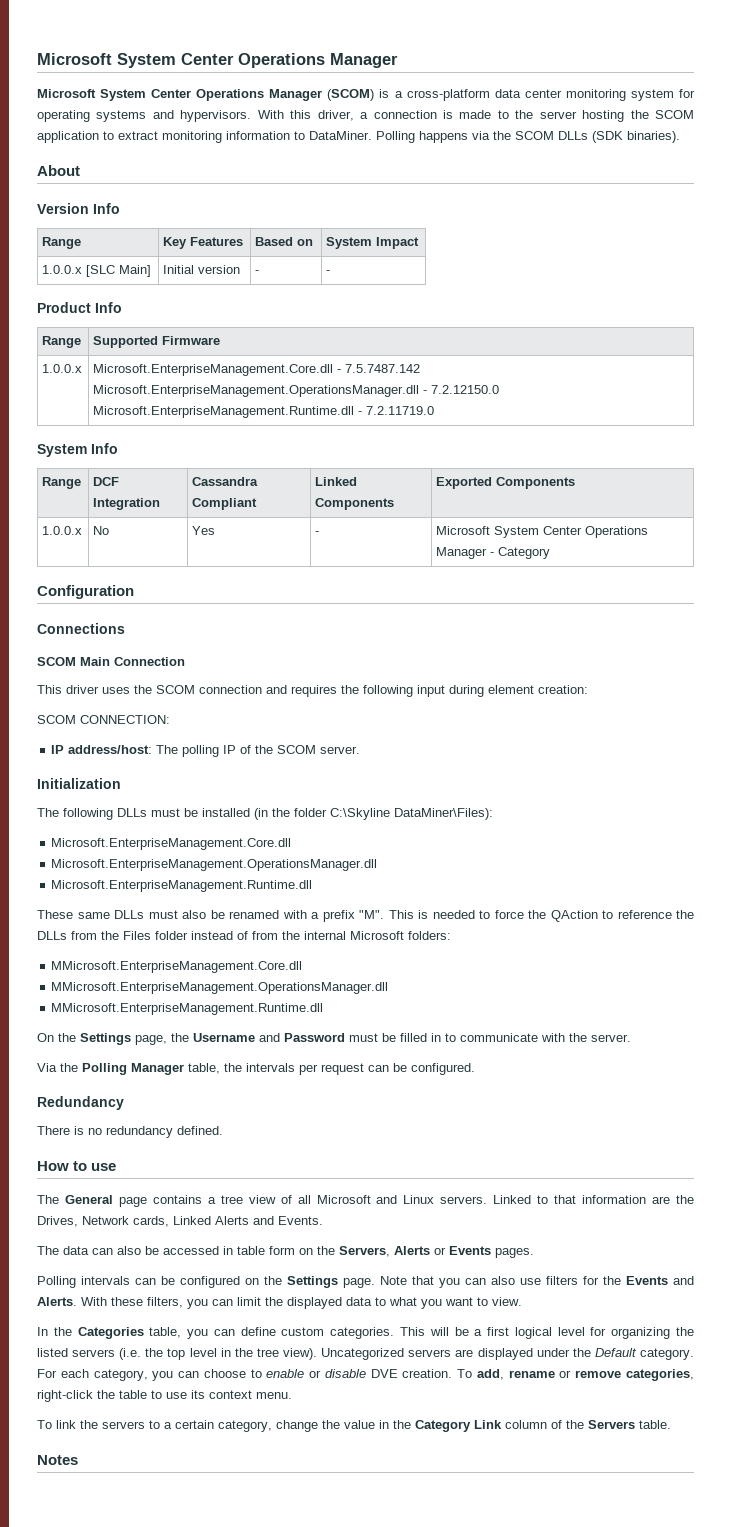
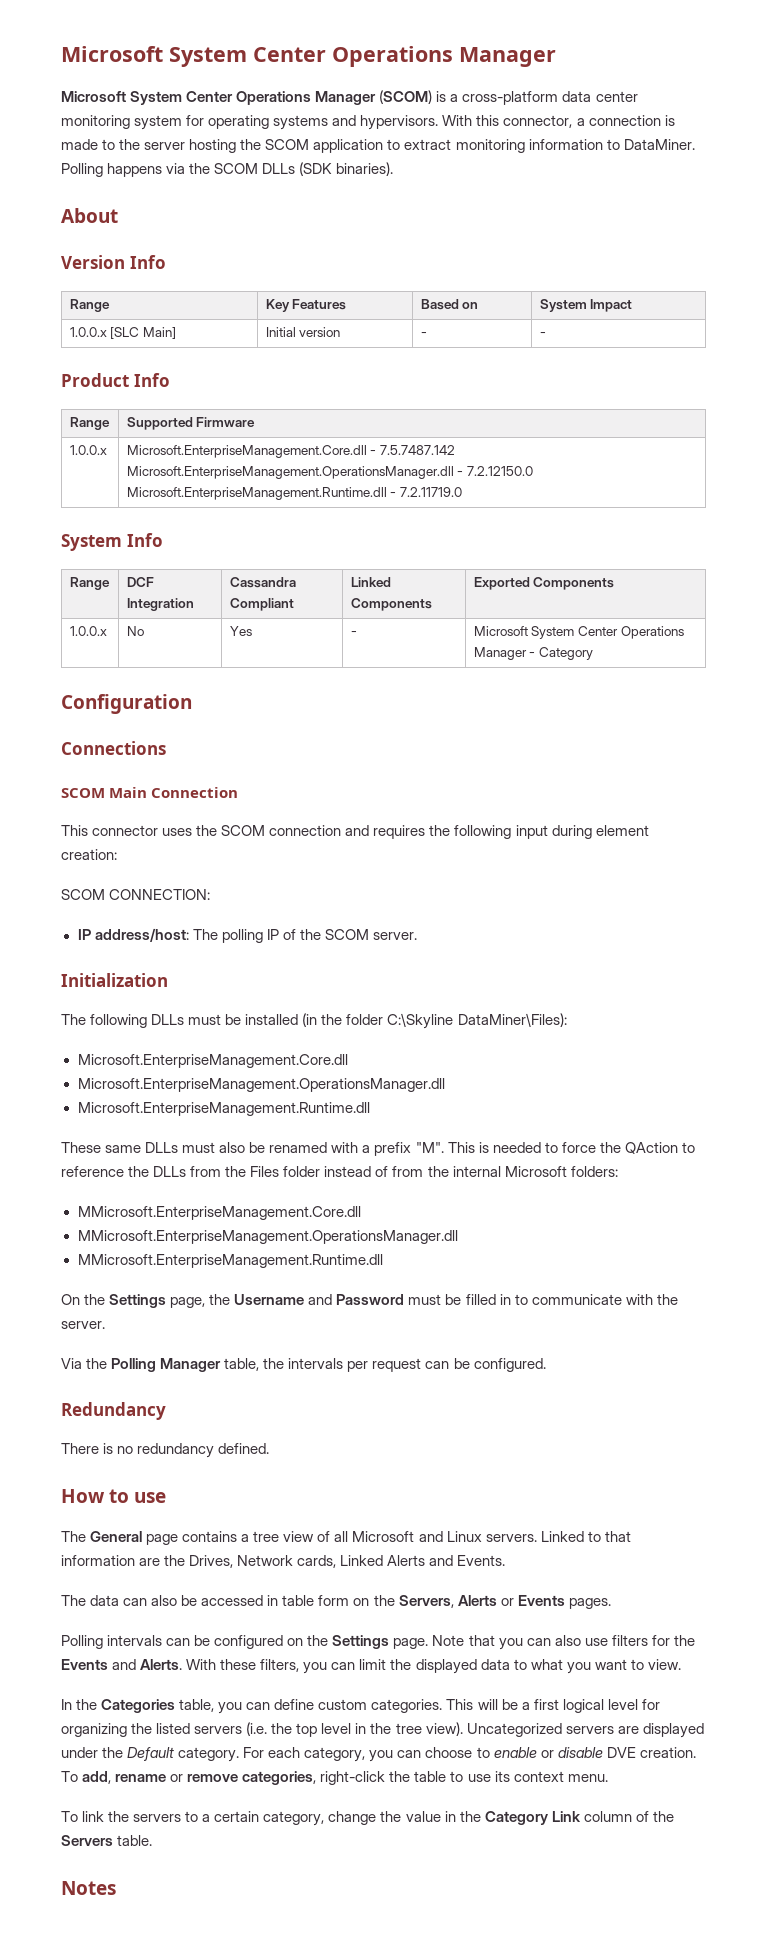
[317,110,354,121] driver, -> [503,115,573,128] connector,
[66,685,99,694] driver -> [92,825,159,836] connector

